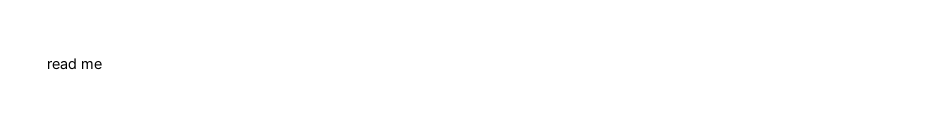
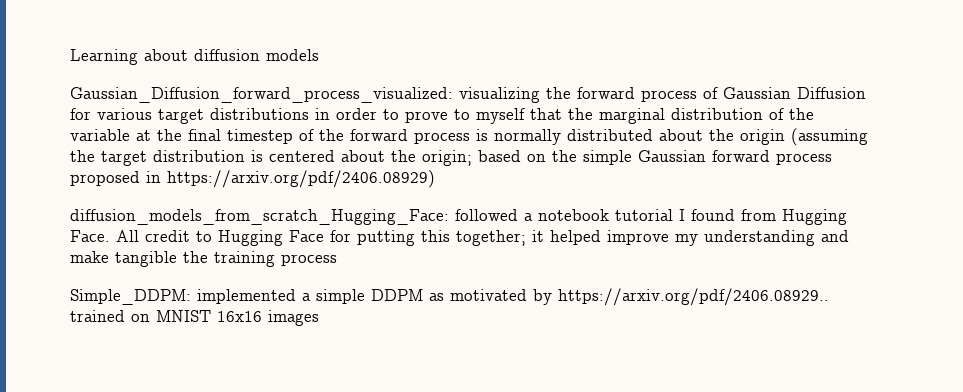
[47,58,103,70] read me -> [70,49,319,65] [70,87,866,103] [70,108,814,124] [70,128,868,146] [70,150,832,166] [70,170,435,188] [70,209,847,225] [70,230,849,246] [70,251,337,267] [70,288,829,306] [70,310,319,326] Learning about diffusion models // Gaussian_Diffusion_forward_process_visualized: visualizing the forward process of Gaussian Diffusion for various target distributions in order to prove to myself that the marginal distribution of the variable at the final timestep of the forward process is normally distributed about the origin (assuming the target distribution is centered about the origin; based on the simple Gaussian forward process proposed in https://arxiv.org/pdf/2406.08929) // diffusion_models_from_scratch_Hugging_Face: followed a notebook tutorial I found from Hugging Face. All credit to Hugging Face for putting this together; it helped improve my understanding and make tangible the training process // Simple_DDPM: implemented a simple DDPM as motivated by https://arxiv.org/pdf/2406.08929.. trained on MNIST 16x16 images

